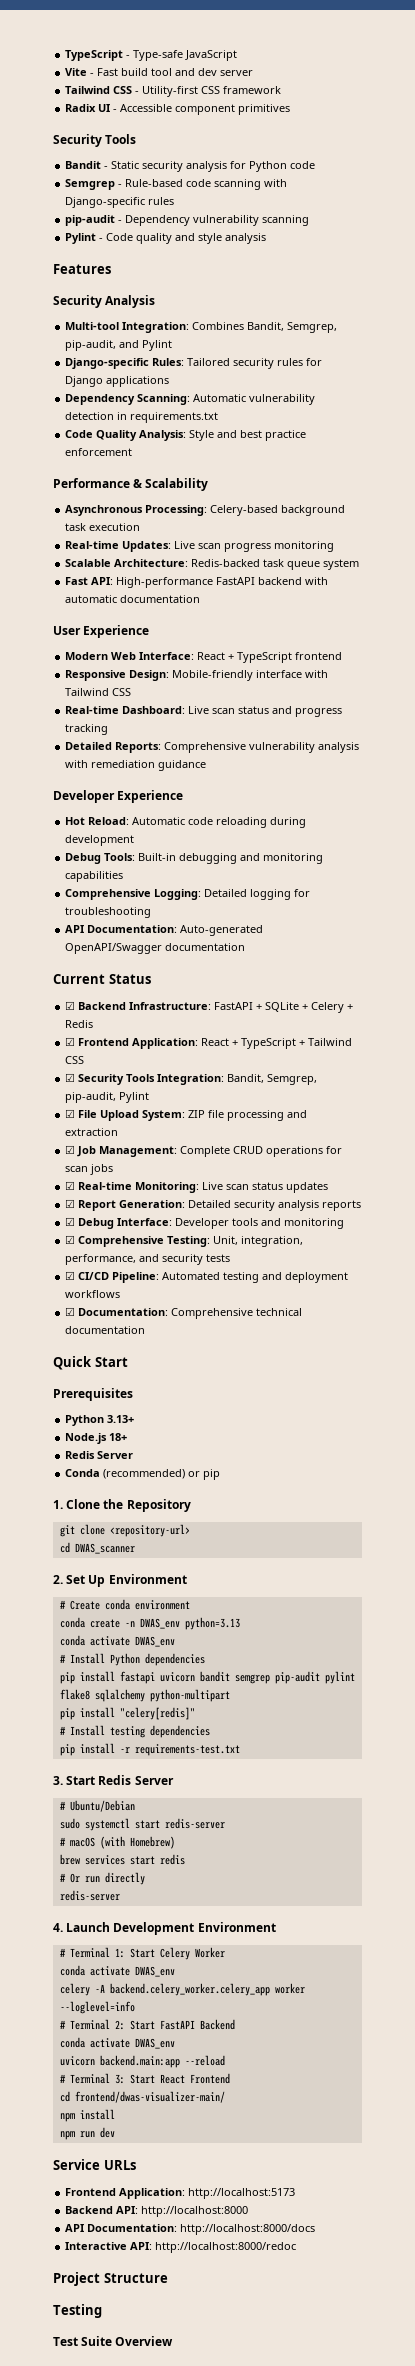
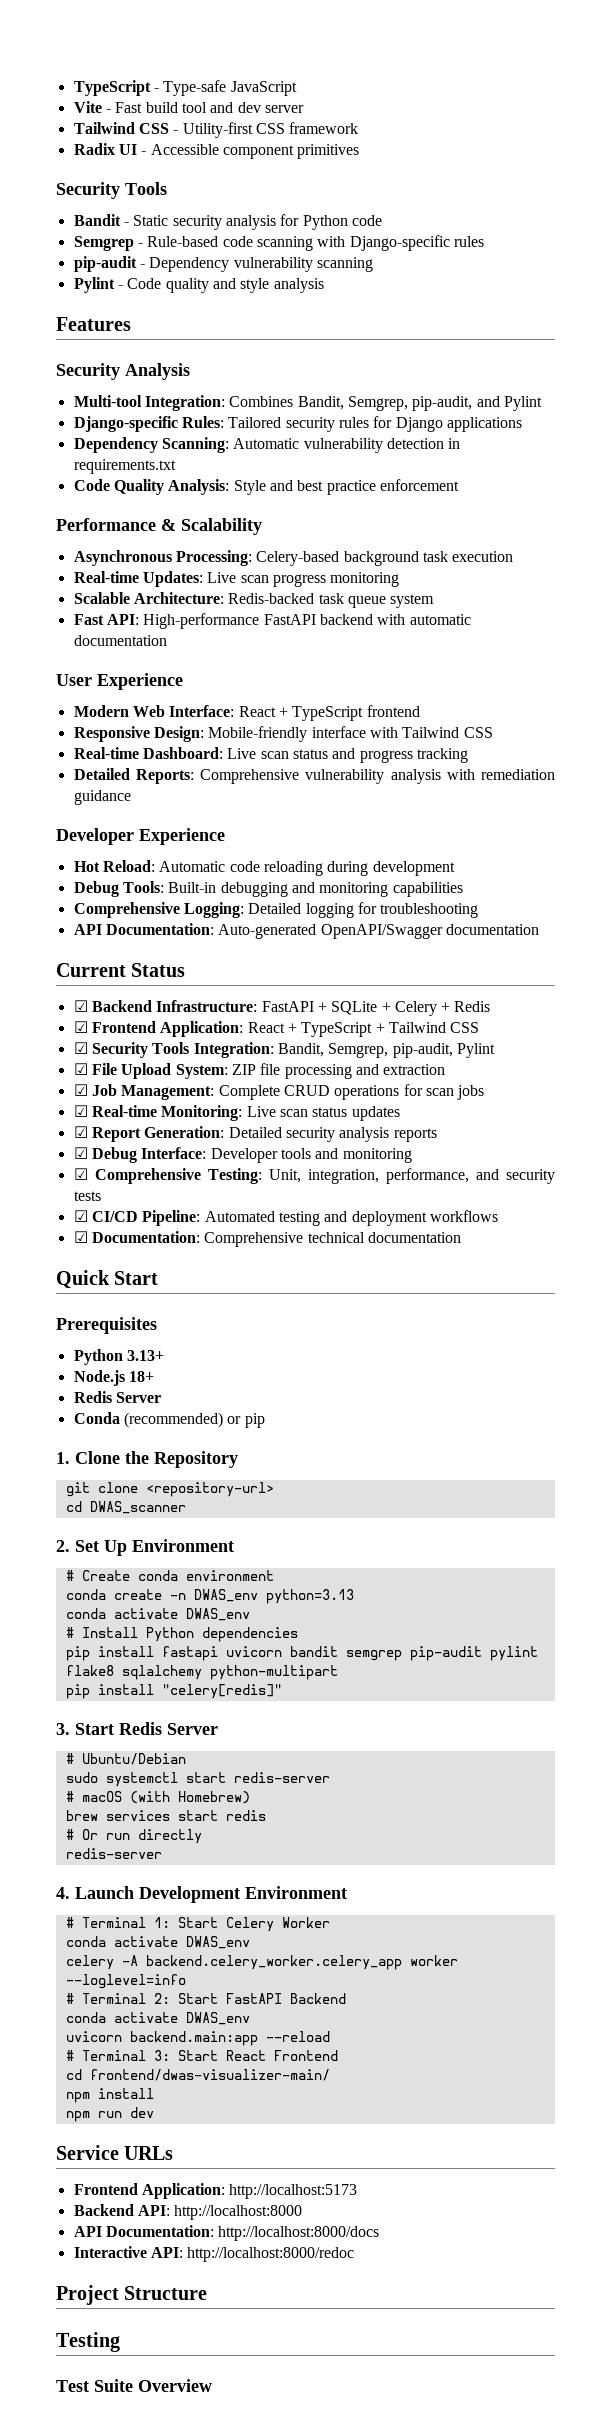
[59,1725,210,1738] [59,1743,240,1756] // # Install testing dependencies // pip install -r requirements-test.txt -> (282, 1691) none

